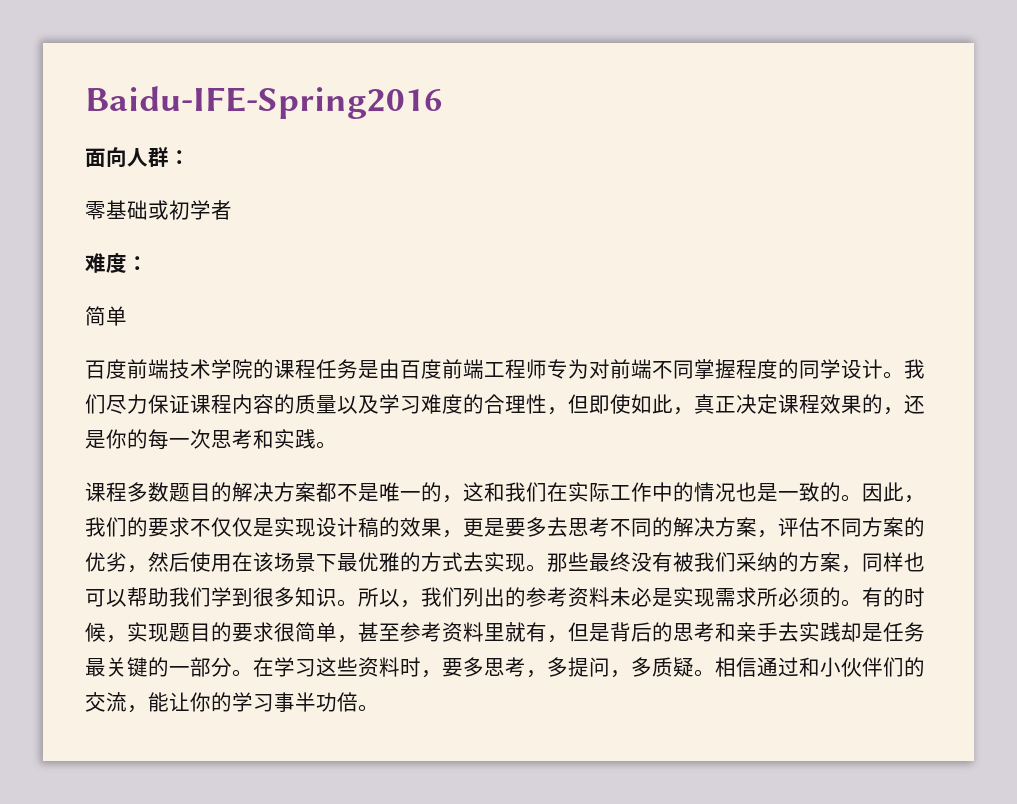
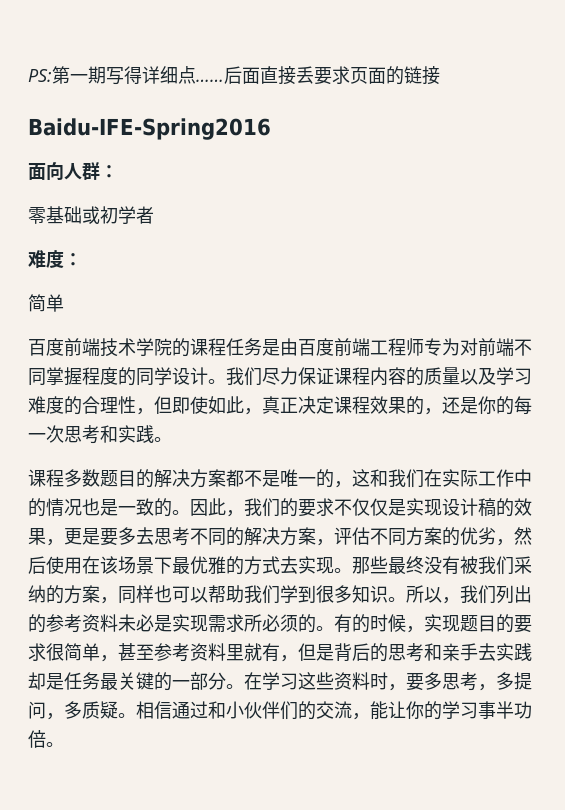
(85, 102) none -> [28,66,440,85] PS:第一期写得详细点……后面直接丢要求页面的链接 //

